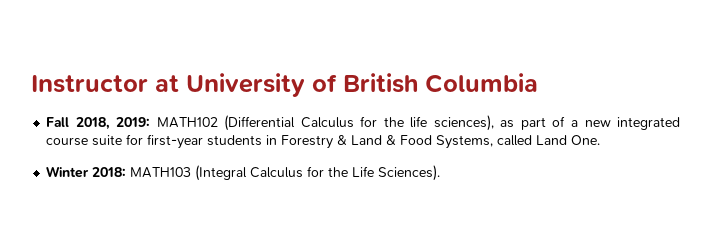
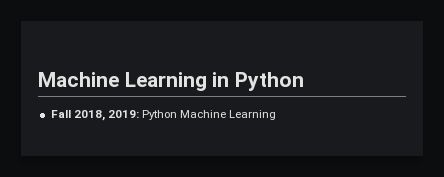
[31,73,538,97] [46,115,680,131] [46,134,601,149] [46,165,441,181] Instructor at University of British Columbia // Fall 2018, 2019: MATH102 (Differential Calculus for the life sciences), as part of a new integrated course suite for first-year students in Forestry & Land & Food Systems, called Land One. // Winter 2018: MATH103 (Integral Calculus for the Life Sciences). -> [38,72,305,91] [50,110,277,121] Machine Learning in Python // Fall 2018, 2019: Python Machine Learning

